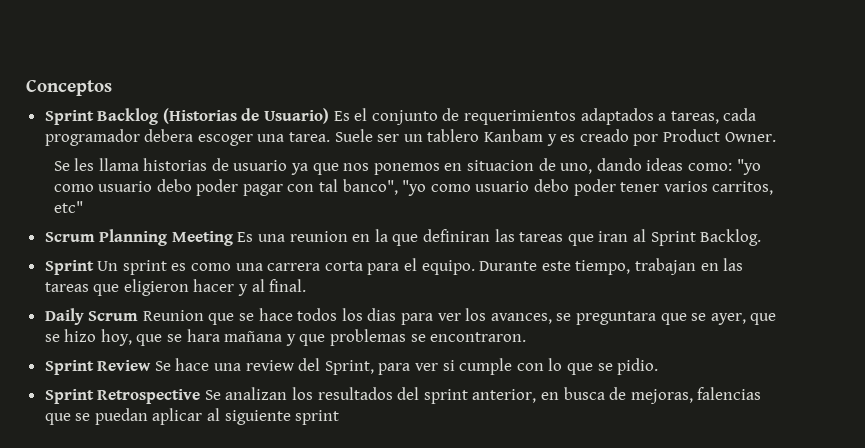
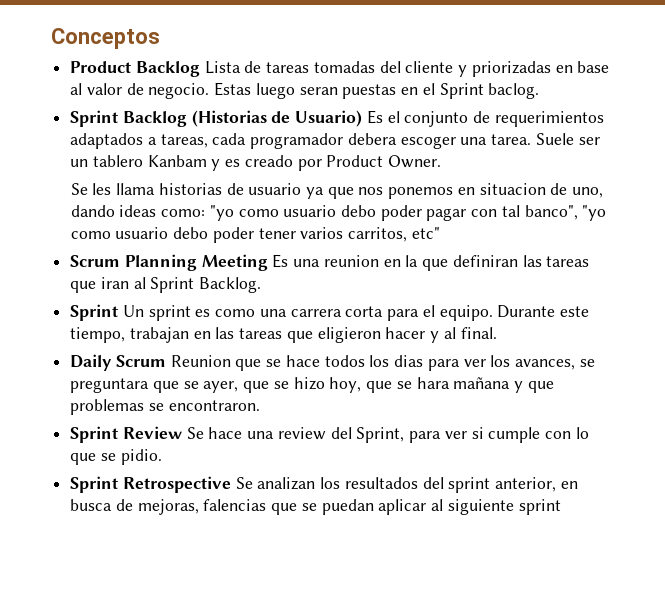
(112, 87) none -> [70,61,610,77] [70,82,540,99] // Product Backlog Lista de tareas tomadas del cliente y priorizadas en base al valor de negocio. Estas luego seran puestas en el Sprint baclog.

